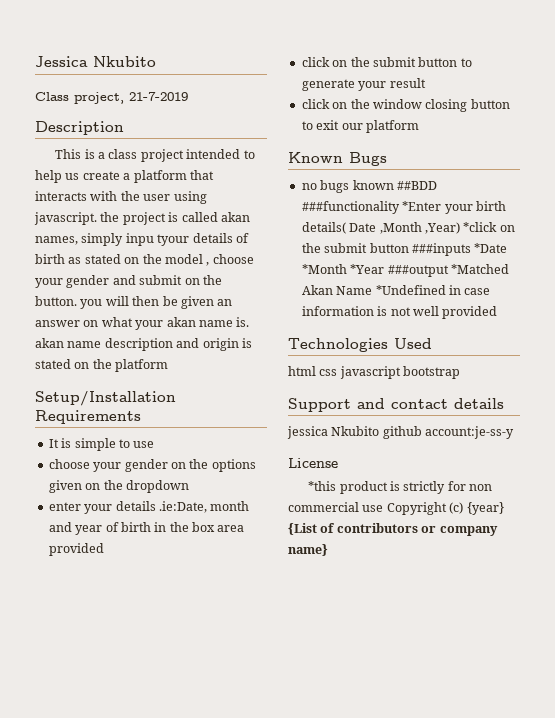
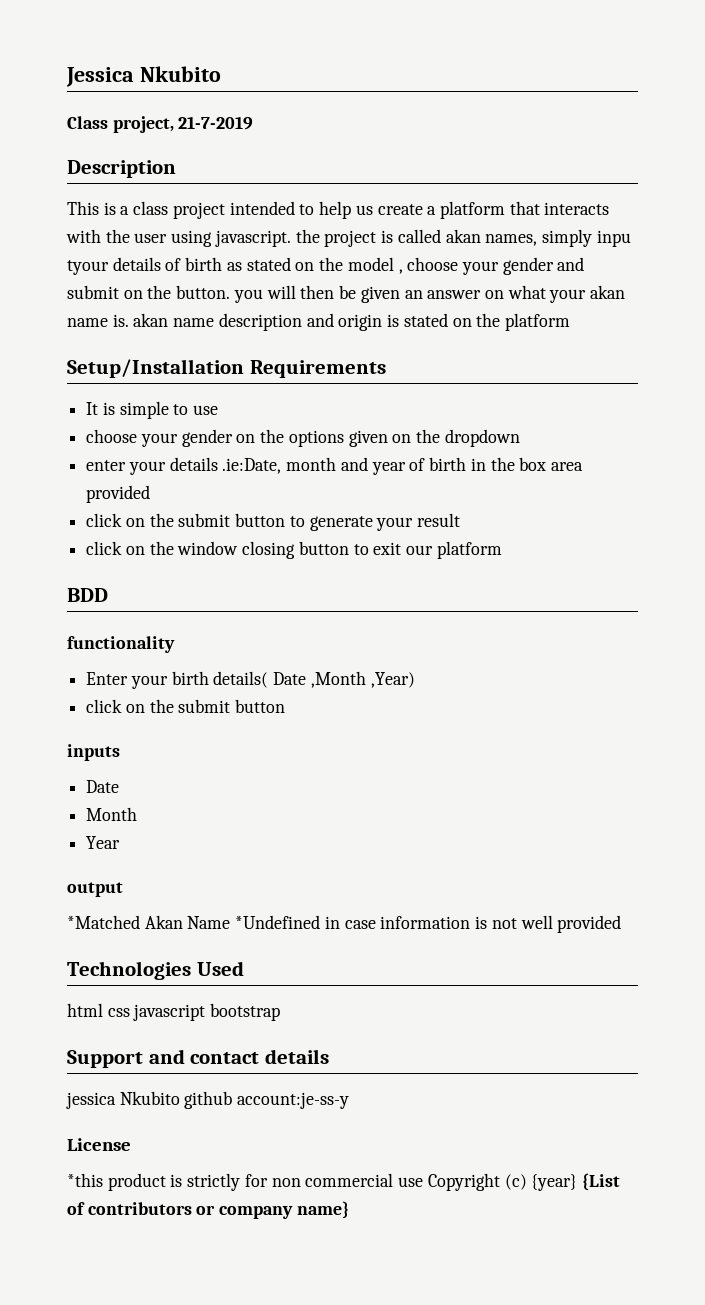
[288,152,387,166] [301,180,437,193] [301,201,442,214] Known Bugs // no bugs known ##BDD ###functionality *Enter -> [67,588,108,602] [67,636,175,653] [86,672,129,685] BDD // functionality // Enter
[463,222,515,232] [301,243,508,256] [301,264,449,277] *click on the submit button ###inputs *Date *Month *Year ###output -> [86,699,286,713] [67,744,120,761] [86,780,120,793] [86,807,138,821] [86,836,121,849] [67,882,123,897] // click on the submit button // inputs // Date // Month // Year // output //

